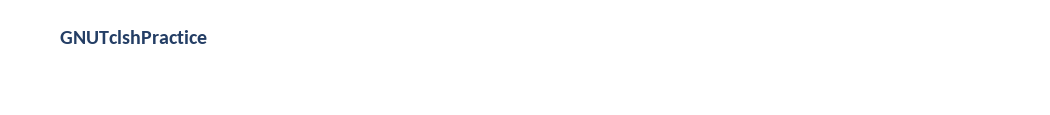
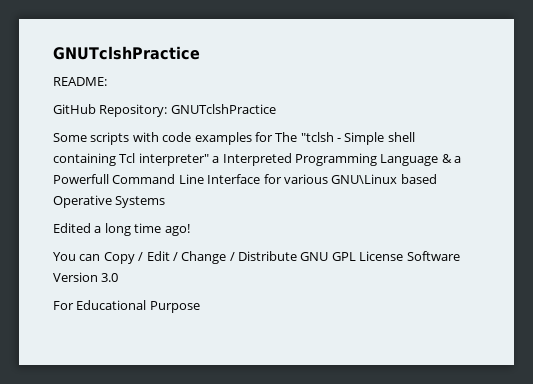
[60,30,207,44] GNUTclshPractice -> [53,46,200,60] [53,77,107,86] [53,104,276,117] [53,132,415,145] [53,153,461,166] [53,174,437,184] [53,195,166,208] [53,223,190,236] [53,251,460,264] [53,272,119,282] [53,300,200,313] GNUTclshPractice // README: // GitHub Repository: GNUTclshPractice // Some scripts with code examples for The "tclsh - Simple shell containing Tcl interpreter" a Interpreted Programming Language & a Powerfull Command Line Interface for various GNU\Linux based Operative Systems // Edited a long time ago! // You can Copy / Edit / Change / Distribute GNU GPL License Software Version 3.0 // For Educational Purpose

